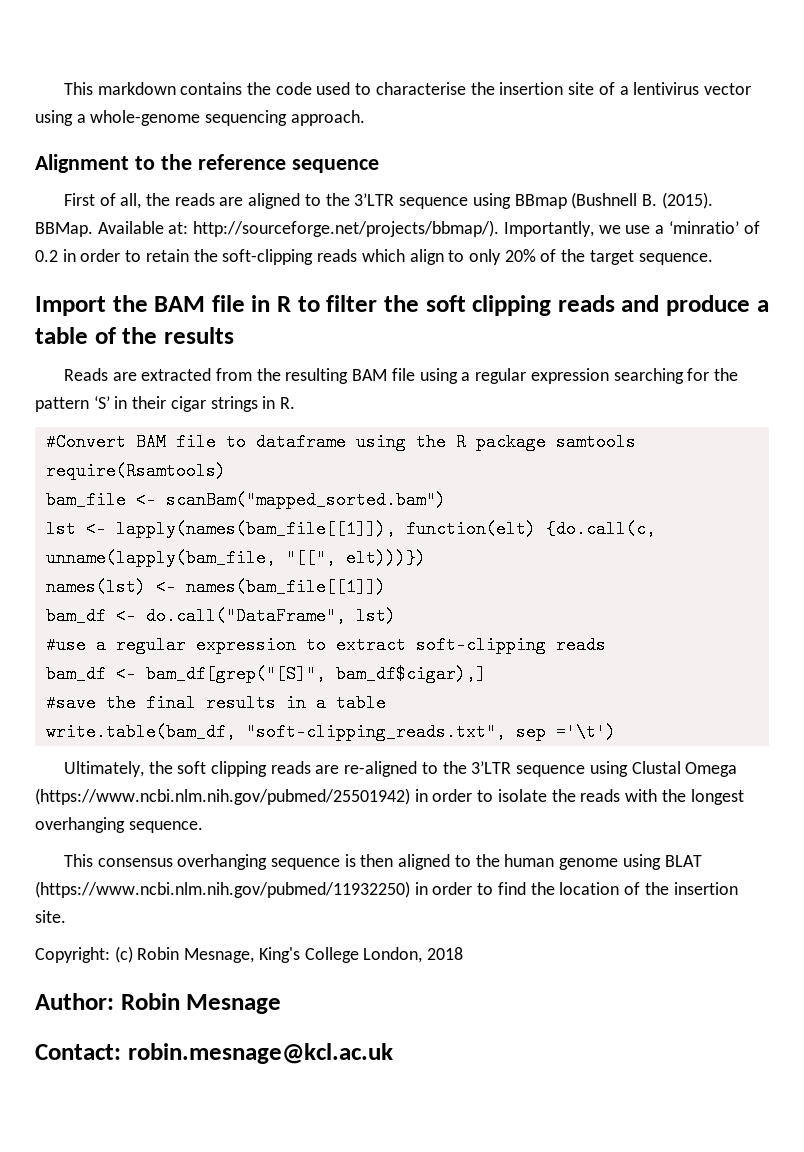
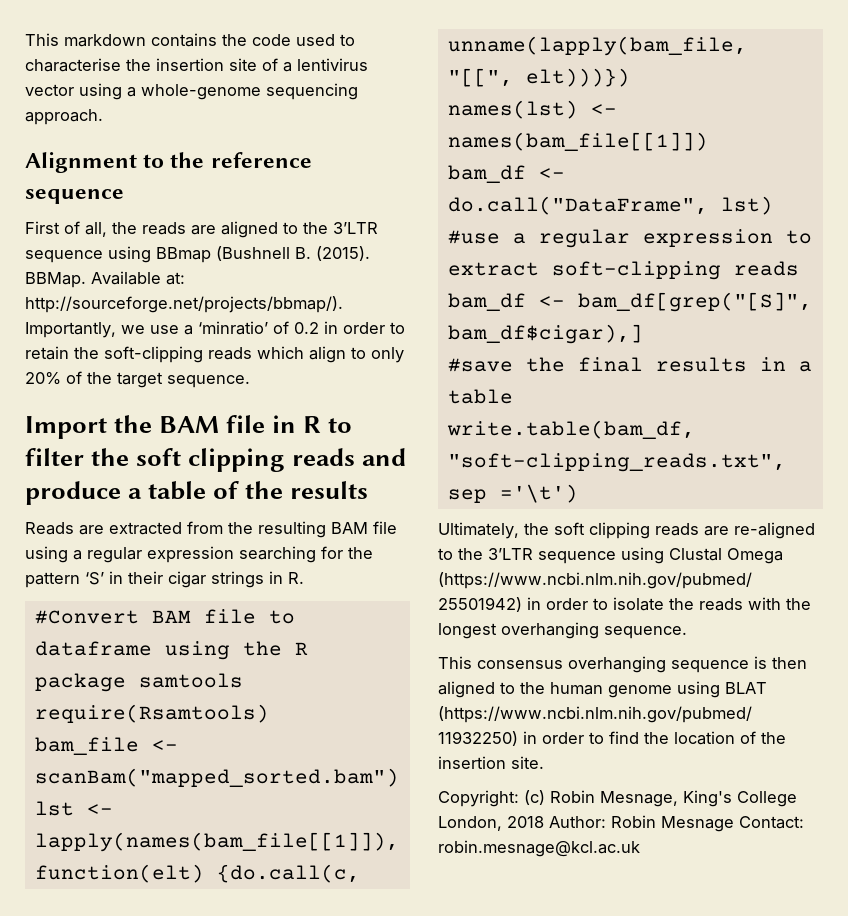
(464, 953) // -> (544, 822) none
(282, 1004) // -> (734, 824) none

